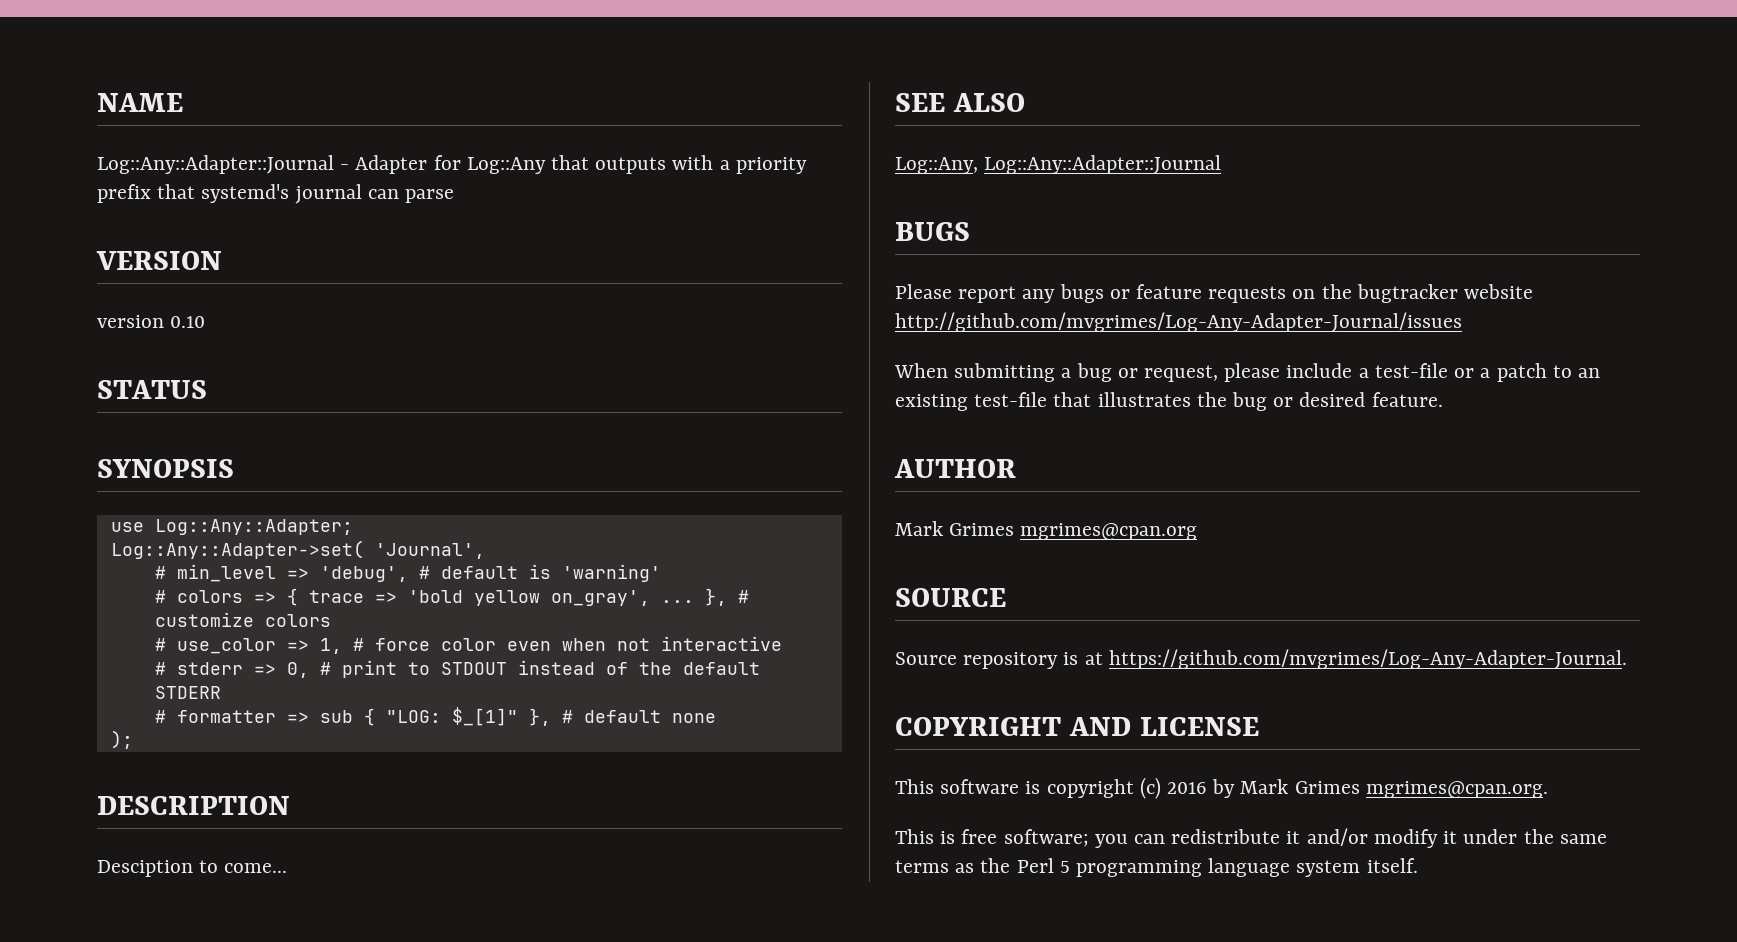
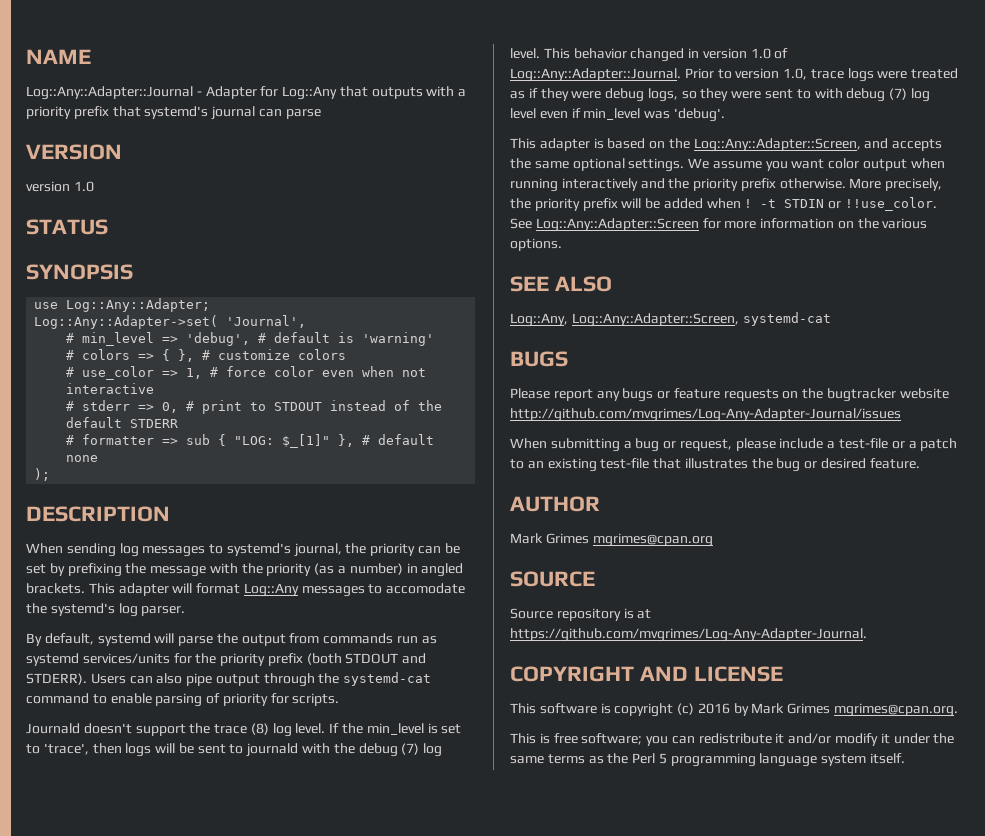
[170,316,206,328] 0.10 -> [73,181,94,192] 1.0
[308,590,694,606] trace => 'bold yellow on_gray', ... -> (171, 355) none
[97,860,288,877] Desciption to come... -> [26,543,460,557] [26,563,464,577] [26,583,466,597] [26,603,186,617] [26,633,437,646] [26,653,427,666] [26,672,432,687] [26,693,340,707] [26,723,462,737] [26,743,443,757] [510,48,789,62] [510,68,959,82] [510,88,930,102] [510,108,725,122] [510,138,943,152] [510,158,945,172] [510,178,943,192] [510,197,938,211] [510,218,928,232] [510,238,562,251] When sending log messages to systemd's journal, the priority can be set by prefixing the message with the priority (as a number) in angled brackets. This adapter will format Log::Any messages to accomodate the systemd's log parser. // By default, systemd will parse the output from commands run as systemd services/units for the priority prefix (both STDOUT and STDERR). Users can also pipe output through the systemd-cat command to enable parsing of priority for scripts. // Journald doesn't support the trace (8) log level. If the min_level is set to 'trace', then logs will be sent to journald with the debug (7) log level. This behavior changed in version 1.0 of Log::Any::Adapter::Journal. Prior to version 1.0, trace logs were treated as if they were debug logs, so they were sent to with debug (7) log level even if min_level was 'debug'. // This adapter is based on the Log::Any::Adapter::Screen, and accepts the same optional settings. We assume you want color output when running interactively and the priority prefix otherwise. More precisely, the priority prefix will be added when ! -t STDIN or !!use_color. See Log::Any::Adapter::Screen for more information on the various options.
[984,155,1222,174] Log::Any::Adapter::Journal -> [571,312,831,327] Log::Any::Adapter::Screen, systemd-cat

